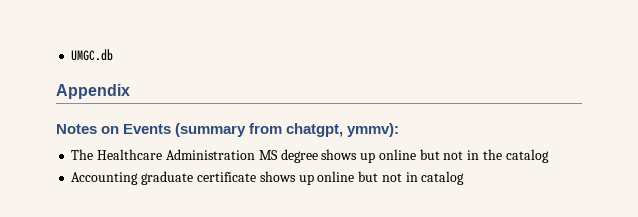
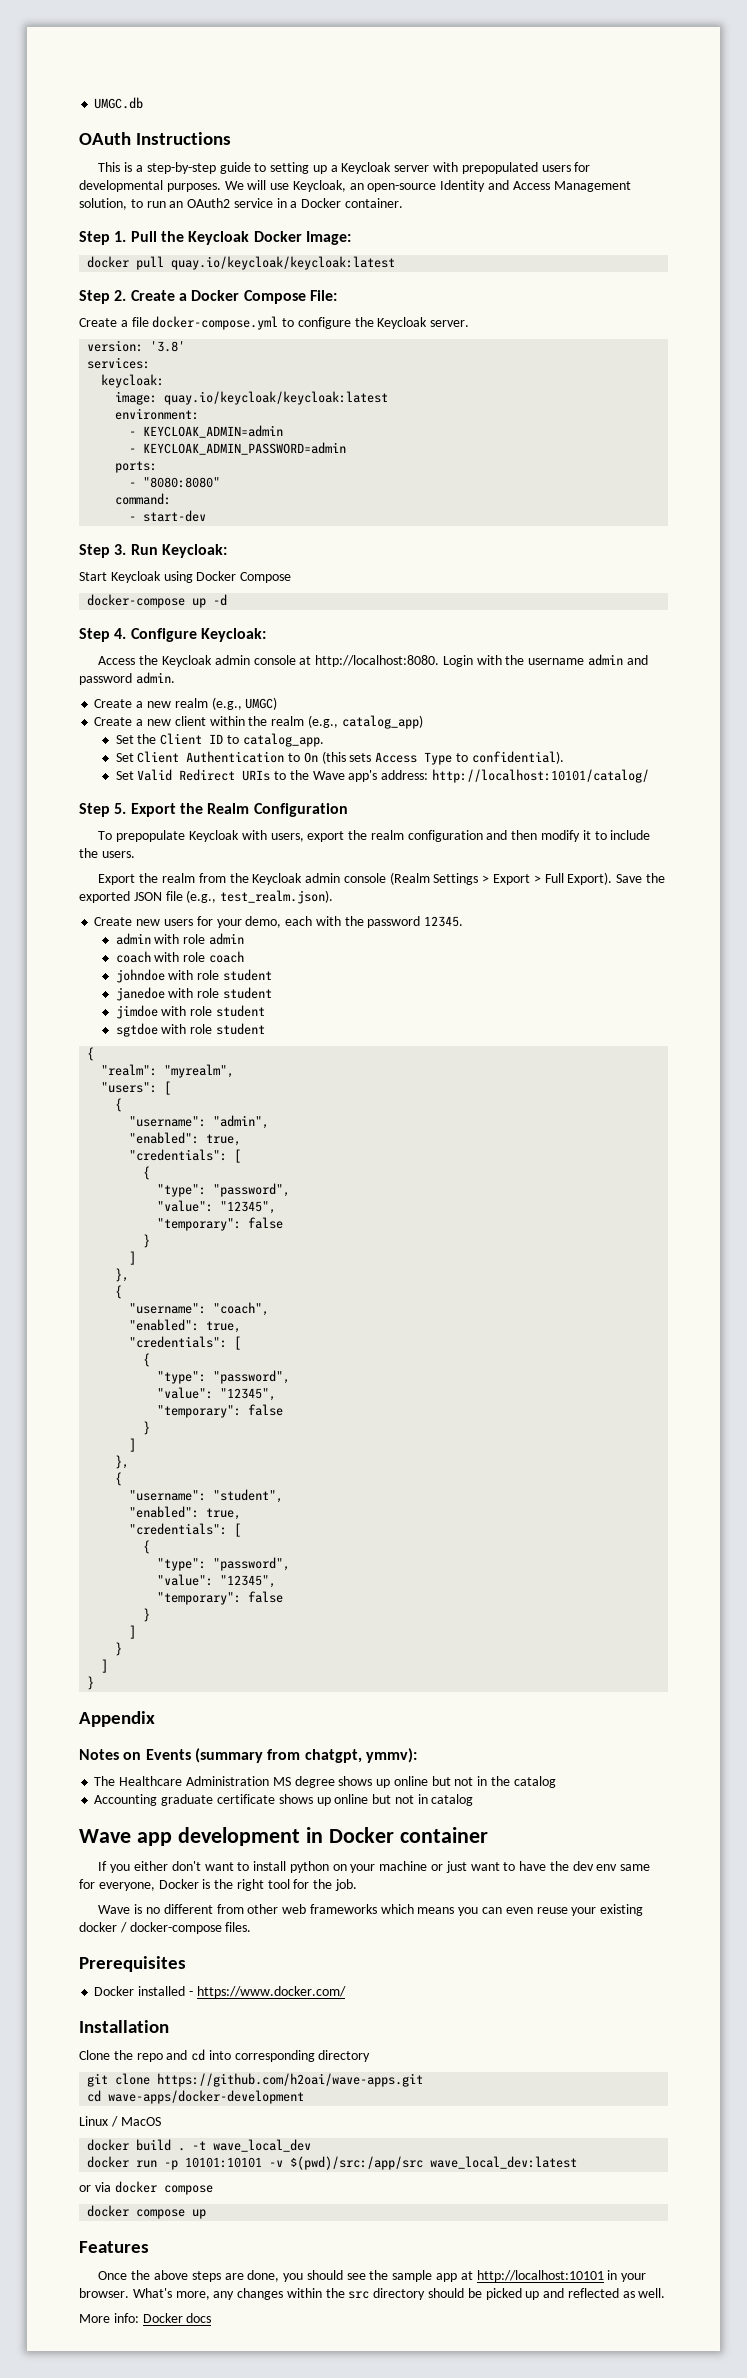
(114, 55) none -> [79,132,232,145] [98,162,591,174] [79,180,631,192] [79,198,404,210] [79,231,351,245] [87,256,396,270] [79,290,337,304] [79,316,470,330] [87,340,186,352] [87,357,151,369] [101,374,165,388] [115,391,389,405] [115,408,200,420] [129,425,284,438] [129,442,347,455] [115,461,158,473] [129,477,221,488] [115,493,172,505] [129,510,207,522] [79,544,227,558] [79,571,292,583] [87,594,228,608] [79,628,266,642] [98,654,648,667] [79,672,175,685] [94,697,278,710] [94,715,423,729] [115,733,324,747] [115,751,564,765] [115,769,650,783] [79,803,348,817] [98,830,651,842] [79,848,135,858] [98,872,665,885] [79,890,334,904] [94,916,464,928] [115,933,244,945] [115,951,244,963] [115,969,272,983] [115,987,272,1001] [115,1005,265,1019] [115,1023,265,1037] [87,1047,95,1061] [101,1064,235,1078] [101,1081,172,1095] [115,1098,123,1112] [129,1115,270,1129] [129,1132,242,1146] [129,1149,242,1163] [143,1166,151,1180] [157,1183,291,1197] [157,1200,277,1214] [157,1217,284,1231] [143,1234,151,1248] [129,1251,137,1265] [115,1268,130,1282] [115,1285,123,1299] [129,1302,270,1316] [129,1319,242,1333] [129,1336,242,1350] [143,1353,151,1367] [157,1370,291,1384] [157,1387,277,1401] [157,1404,284,1418] [143,1421,151,1435] [129,1438,137,1452] [115,1455,130,1469] [115,1472,123,1486] [129,1489,284,1503] [129,1506,242,1520] [129,1523,242,1537] [143,1540,151,1554] [157,1557,291,1571] [157,1574,277,1588] [157,1591,284,1605] [143,1608,151,1622] [129,1625,137,1639] [115,1642,123,1656] [101,1659,109,1673] [87,1676,95,1690] // OAuth Instructions // This is a step-by-step guide to setting up a Keycloak server with prepopulated users for developmental purposes. We will use Keycloak, an open-source Identity and Access Management solution, to run an OAuth2 service in a Docker container. // Step 1. Pull the Keycloak Docker Image: // docker pull quay.io/keycloak/keycloak:latest // Step 2. Create a Docker Compose File: // Create a file docker-compose.yml to configure the Keycloak server. // version: '3.8' // services: // keycloak: // image: quay.io/keycloak/keycloak:latest // environment: // - KEYCLOAK_ADMIN=admin // - KEYCLOAK_ADMIN_PASSWORD=admin // ports: // - "8080:8080" // command: // - start-dev // Step 3. Run Keycloak: // Start Keycloak using Docker Compose // docker-compose up -d // Step 4. Configure Keycloak: // Access the Keycloak admin console at http://localhost:8080. Login with the username admin and password admin. // Create a new realm (e.g., UMGC) // Create a new client within the realm (e.g., catalog_app) // Set the Client ID to catalog_app. // Set Client Authentication to On (this sets Access Type to confidential). // Set Valid Redirect URIs to the Wave app's address: http://localhost:10101/catalog/ // Step 5. Export the Realm Configuration // To prepopulate Keycloak with users, export the realm configuration and then modify it to include the users. // Export the realm from the Keycloak admin console (Realm Settings > Export > Full Export). Save the exported JSON file (e.g., test_realm.json). // Create new users for your demo, each with the password 12345. // admin with role admin // coach with role coach // johndoe with role student // janedoe with role student // jimdoe with role student // sgtdoe with role student // { // "realm": "myrealm", // "users": [ // { // "username": "admin", // "enabled": true, // "credentials": [ // { // "type": "password", // "value": "12345", // "temporary": false // } // ] // }, // { // "username": "coach", // "enabled": true, // "credentials": [ // { // "type": "password", // "value": "12345", // "temporary": false // } // ] // }, // { // "username": "student", // "enabled": true, // "credentials": [ // { // "type": "password", // "value": "12345", // "temporary": false // } // ] // } // ] // }
(465, 178) none -> [79,1827,488,1846] [98,1861,651,1873] [79,1879,358,1891] [98,1904,644,1916] [79,1922,252,1934] [79,1956,186,1972] [94,1986,346,1998] [79,2020,169,2033] [79,2049,371,2062] [87,2073,424,2087] [87,2090,305,2104] [79,2116,161,2127] [87,2139,312,2152] [87,2156,578,2170] [79,2181,213,2195] [87,2205,207,2219] [79,2241,149,2253] [98,2270,647,2282] [79,2288,666,2300] [79,2313,212,2323] // Wave app development in Docker container // If you either don't want to install python on your machine or just want to have the dev env same for everyone, Docker is the right tool for the job. // Wave is no different from other web frameworks which means you can even reuse your existing docker / docker-compose files. // Prerequisites // Docker installed - https://www.docker.com/ // Installation // Clone the repo and cd into corresponding directory // git clone https://github.com/h2oai/wave-apps.git // cd wave-apps/docker-development // Linux / MacOS // docker build . -t wave_local_dev // docker run -p 10101:10101 -v $(pwd)/src:/app/src wave_local_dev:latest // or via docker compose // docker compose up // Features // Once the above steps are done, you should see the sample app at http://localhost:10101 in your browser. What's more, any changes within the src directory should be picked up and reflected as well. // More info: Docker docs

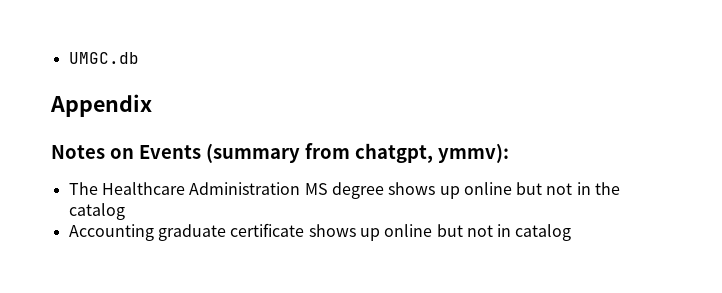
[79,132,232,145] [98,162,591,174] [79,180,631,192] [79,198,404,210] [79,231,351,245] [87,256,396,270] [79,290,337,304] [79,316,470,330] [87,340,186,352] [87,357,151,369] [101,374,165,388] [115,391,389,405] [115,408,200,420] [129,425,284,438] [129,442,347,455] [115,461,158,473] [129,477,221,488] [115,493,172,505] [129,510,207,522] [79,544,227,558] [79,571,292,583] [87,594,228,608] [79,628,266,642] [98,654,648,667] [79,672,175,685] [94,697,278,710] [94,715,423,729] [115,733,324,747] [115,751,564,765] [115,769,650,783] [79,803,348,817] [98,830,651,842] [79,848,135,858] [98,872,665,885] [79,890,334,904] [94,916,464,928] [115,933,244,945] [115,951,244,963] [115,969,272,983] [115,987,272,1001] [115,1005,265,1019] [115,1023,265,1037] [87,1047,95,1061] [101,1064,235,1078] [101,1081,172,1095] [115,1098,123,1112] [129,1115,270,1129] [129,1132,242,1146] [129,1149,242,1163] [143,1166,151,1180] [157,1183,291,1197] [157,1200,277,1214] [157,1217,284,1231] [143,1234,151,1248] [129,1251,137,1265] [115,1268,130,1282] [115,1285,123,1299] [129,1302,270,1316] [129,1319,242,1333] [129,1336,242,1350] [143,1353,151,1367] [157,1370,291,1384] [157,1387,277,1401] [157,1404,284,1418] [143,1421,151,1435] [129,1438,137,1452] [115,1455,130,1469] [115,1472,123,1486] [129,1489,284,1503] [129,1506,242,1520] [129,1523,242,1537] [143,1540,151,1554] [157,1557,291,1571] [157,1574,277,1588] [157,1591,284,1605] [143,1608,151,1622] [129,1625,137,1639] [115,1642,123,1656] [101,1659,109,1673] [87,1676,95,1690] // OAuth Instructions // This is a step-by-step guide to setting up a Keycloak server with prepopulated users for developmental purposes. We will use Keycloak, an open-source Identity and Access Management solution, to run an OAuth2 service in a Docker container. // Step 1. Pull the Keycloak Docker Image: // docker pull quay.io/keycloak/keycloak:latest // Step 2. Create a Docker Compose File: // Create a file docker-compose.yml to configure the Keycloak server. // version: '3.8' // services: // keycloak: // image: quay.io/keycloak/keycloak:latest // environment: // - KEYCLOAK_ADMIN=admin // - KEYCLOAK_ADMIN_PASSWORD=admin // ports: // - "8080:8080" // command: // - start-dev // Step 3. Run Keycloak: // Start Keycloak using Docker Compose // docker-compose up -d // Step 4. Configure Keycloak: // Access the Keycloak admin console at http://localhost:8080. Login with the username admin and password admin. // Create a new realm (e.g., UMGC) // Create a new client within the realm (e.g., catalog_app) // Set the Client ID to catalog_app. // Set Client Authentication to On (this sets Access Type to confidential). // Set Valid Redirect URIs to the Wave app's address: http://localhost:10101/catalog/ // Step 5. Export the Realm Configuration // To prepopulate Keycloak with users, export the realm configuration and then modify it to include the users. // Export the realm from the Keycloak admin console (Realm Settings > Export > Full Export). Save the exported JSON file (e.g., test_realm.json). // Create new users for your demo, each with the password 12345. // admin with role admin // coach with role coach // johndoe with role student // janedoe with role student // jimdoe with role student // sgtdoe with role student // { // "realm": "myrealm", // "users": [ // { // "username": "admin", // "enabled": true, // "credentials": [ // { // "type": "password", // "value": "12345", // "temporary": false // } // ] // }, // { // "username": "coach", // "enabled": true, // "credentials": [ // { // "type": "password", // "value": "12345", // "temporary": false // } // ] // }, // { // "username": "student", // "enabled": true, // "credentials": [ // { // "type": "password", // "value": "12345", // "temporary": false // } // ] // } // ] // } -> (139, 58) none
[79,1827,488,1846] [98,1861,651,1873] [79,1879,358,1891] [98,1904,644,1916] [79,1922,252,1934] [79,1956,186,1972] [94,1986,346,1998] [79,2020,169,2033] [79,2049,371,2062] [87,2073,424,2087] [87,2090,305,2104] [79,2116,161,2127] [87,2139,312,2152] [87,2156,578,2170] [79,2181,213,2195] [87,2205,207,2219] [79,2241,149,2253] [98,2270,647,2282] [79,2288,666,2300] [79,2313,212,2323] // Wave app development in Docker container // If you either don't want to install python on your machine or just want to have the dev env same for everyone, Docker is the right tool for the job. // Wave is no different from other web frameworks which means you can even reuse your existing docker / docker-compose files. // Prerequisites // Docker installed - https://www.docker.com/ // Installation // Clone the repo and cd into corresponding directory // git clone https://github.com/h2oai/wave-apps.git // cd wave-apps/docker-development // Linux / MacOS // docker build . -t wave_local_dev // docker run -p 10101:10101 -v $(pwd)/src:/app/src wave_local_dev:latest // or via docker compose // docker compose up // Features // Once the above steps are done, you should see the sample app at http://localhost:10101 in your browser. What's more, any changes within the src directory should be picked up and reflected as well. // More info: Docker docs -> (572, 232) none

